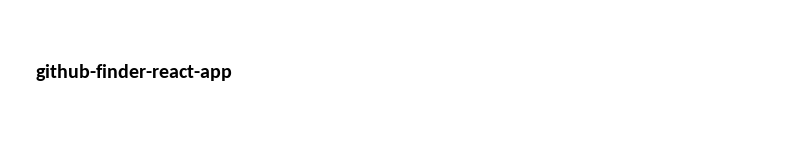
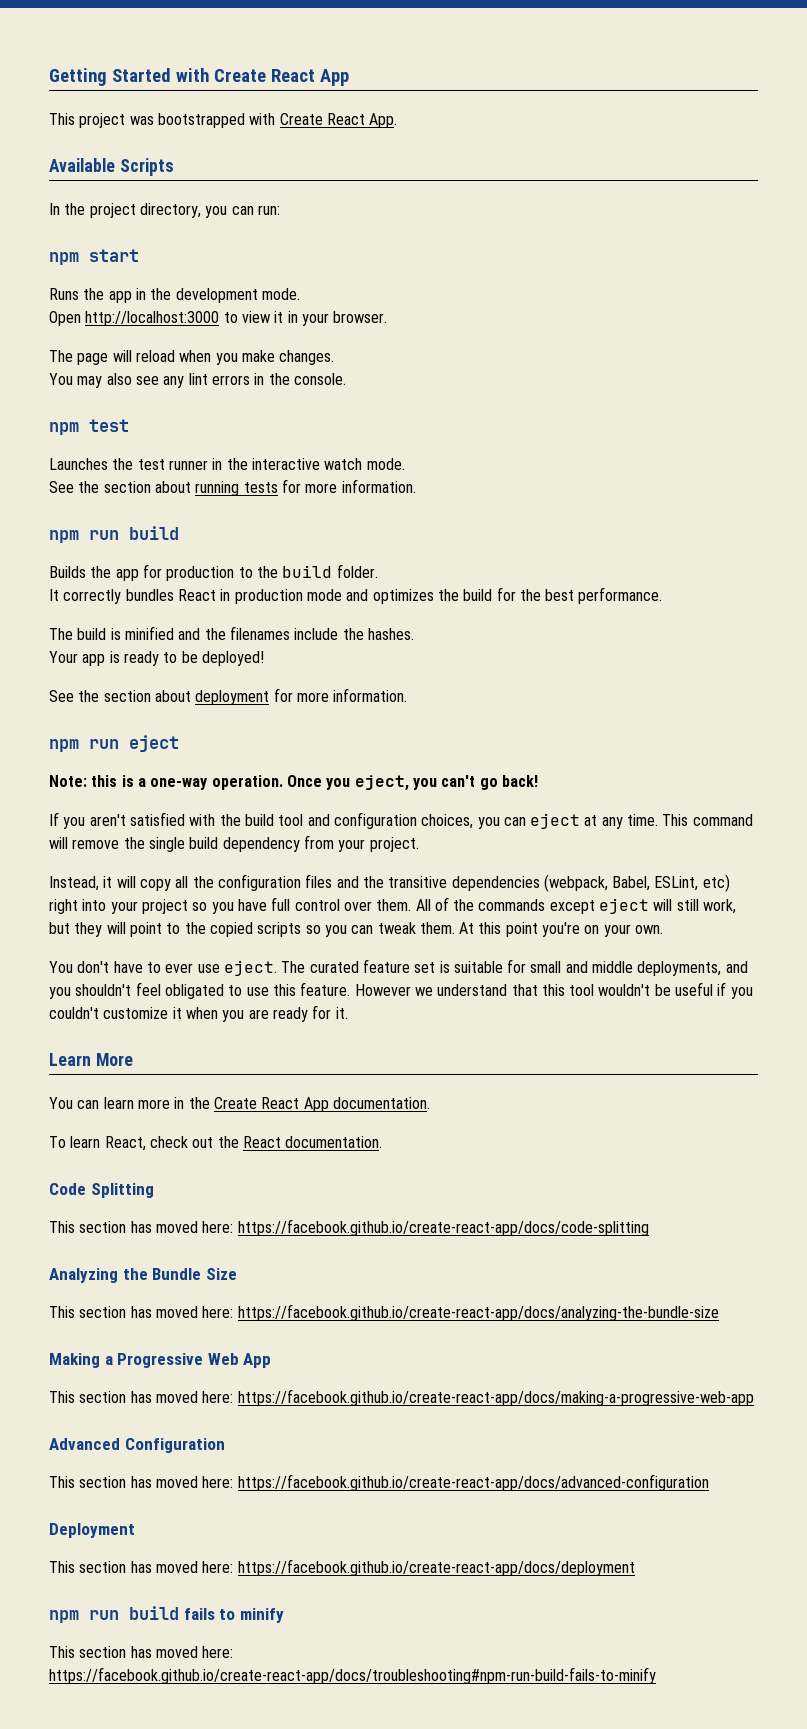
[36,64,232,81] github-finder-react-app -> [49,68,349,86] [49,113,398,128] [49,158,174,176] [49,203,280,218] [49,249,139,265] [49,288,300,303] [49,311,388,326] [49,350,335,365] [49,373,346,388] [49,419,129,435] [49,458,405,470] [49,479,416,496] [49,526,179,543] [49,564,378,581] [49,587,663,604] [49,626,414,640] [49,651,264,666] [49,688,408,705] [49,735,179,752] [49,775,538,791] [49,812,753,829] [49,835,419,852] [49,874,730,892] [49,897,737,914] [49,922,664,937] [49,959,748,976] [49,982,753,999] [49,1005,348,1022] [49,1053,133,1066] [49,1097,430,1112] [49,1136,383,1151] [49,1183,154,1198] [49,1219,649,1236] [49,1268,237,1283] [49,1304,719,1321] [49,1353,272,1368] [49,1389,754,1406] [49,1438,225,1453] [49,1474,709,1491] [49,1523,135,1538] [49,1559,635,1576] [49,1606,284,1623] [49,1646,234,1658] [49,1667,656,1684] Getting Started with Create React App // This project was bootstrapped with Create React App. // Available Scripts // In the project directory, you can run: // npm start // Runs the app in the development mode. // Open http://localhost:3000 to view it in your browser. // The page will reload when you make changes. // You may also see any lint errors in the console. // npm test // Launches the test runner in the interactive watch mode. // See the section about running tests for more information. // npm run build // Builds the app for production to the build folder. // It correctly bundles React in production mode and optimizes the build for the best performance. // The build is minified and the filenames include the hashes. // Your app is ready to be deployed! // See the section about deployment for more information. // npm run eject // Note: this is a one-way operation. Once you eject, you can't go back! // If you aren't satisfied with the build tool and configuration choices, you can eject at any time. This command will remove the single build dependency from your project. // Instead, it will copy all the configuration files and the transitive dependencies (webpack, Babel, ESLint, etc) right into your project so you have full control over them. All of the commands except eject will still work, but they will point to the copied scripts so you can tweak them. At this point you're on your own. // You don't have to ever use eject. The curated feature set is suitable for small and middle deployments, and you shouldn't feel obligated to use this feature. However we understand that this tool wouldn't be useful if you couldn't customize it when you are ready for it. // Learn More // You can learn more in the Create React App documentation. // To learn React, check out the React documentation. // Code Splitting // This section has moved here: https://facebook.github.io/create-react-app/docs/code-splitting // Analyzing the Bundle Size // This section has moved here: https://facebook.github.io/create-react-app/docs/analyzing-the-bundle-size // Making a Progressive Web App // This section has moved here: https://facebook.github.io/create-react-app/docs/making-a-progressive-web-app // Advanced Configuration // This section has moved here: https://facebook.github.io/create-react-app/docs/advanced-configuration // Deployment // This section has moved here: https://facebook.github.io/create-react-app/docs/deployment // npm run build fails to minify // This section has moved here: https://facebook.github.io/create-react-app/docs/troubleshooting#npm-run-build-fails-to-minify

